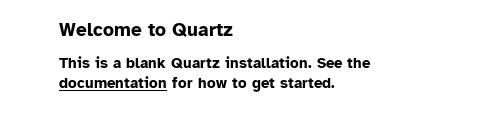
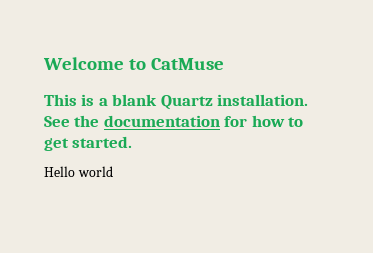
[172,23,233,37] Quartz -> [151,58,225,70] CatMuse
(335, 83) none -> [44,166,113,177] // Hello world

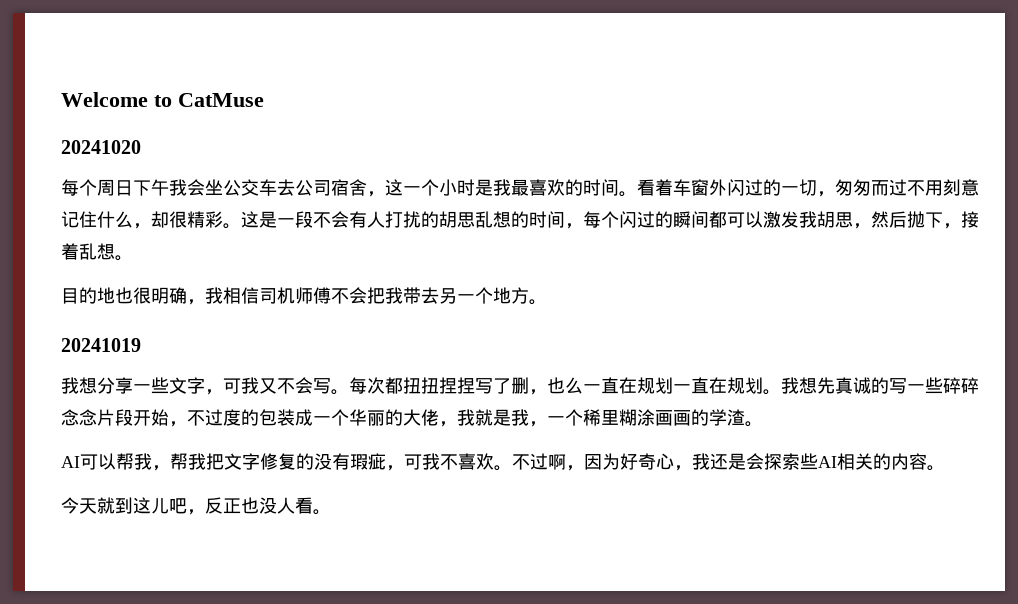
[44,94,309,110] [44,115,304,127] [44,136,133,151] [44,166,113,177] This is a blank Quartz installation. See the documentation for how to get started. // Hello world -> [61,140,141,154] [61,179,979,197] [61,211,979,229] [61,243,133,261] [61,287,547,305] [61,338,141,352] [61,377,979,395] [61,409,763,427] [61,453,945,471] [61,497,331,515] 20241020 // 每个周日下午我会坐公交车去公司宿舍，这一个小时是我最喜欢的时间。看着车窗外闪过的一切，匆匆而过不用刻意记住什么，却很精彩。这是一段不会有人打扰的胡思乱想的时间，每个闪过的瞬间都可以激发我胡思，然后抛下，接着乱想。 // 目的地也很明确，我相信司机师傅不会把我带去另一个地方。 // 20241019 // 我想分享一些文字，可我又不会写。每次都扭扭捏捏写了删，也么一直在规划一直在规划。我想先真诚的写一些碎碎念念片段开始，不过度的包装成一个华丽的大佬，我就是我，一个稀里糊涂画画的学渣。 // AI可以帮我，帮我把文字修复的没有瑕疵，可我不喜欢。不过啊，因为好奇心，我还是会探索些AI相关的内容。 // 今天就到这儿吧，反正也没人看。

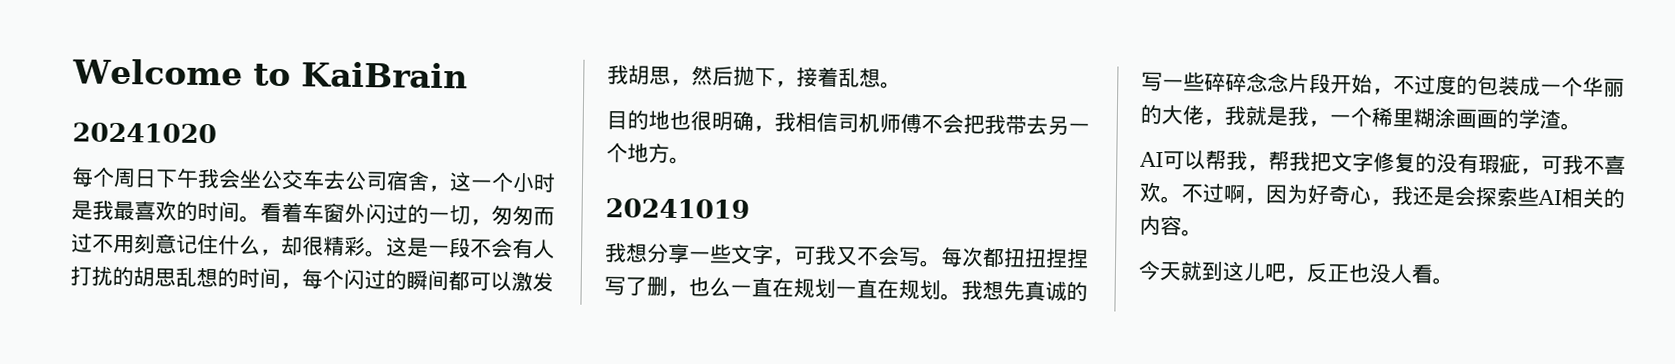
[178,93,264,107] CatMuse -> [300,61,468,89] KaiBrain

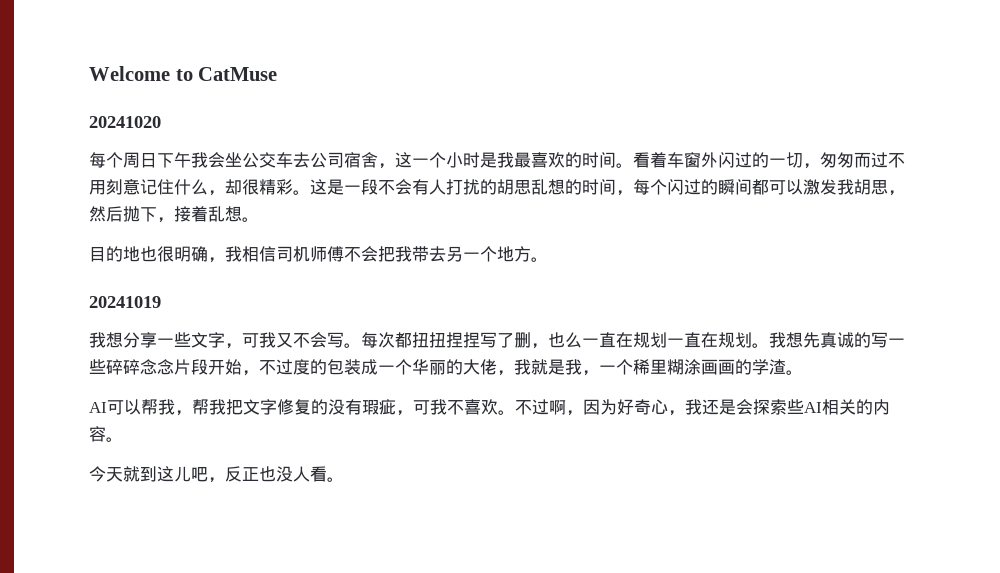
[300,61,468,89] KaiBrain -> [198,67,278,81] CatMuse

